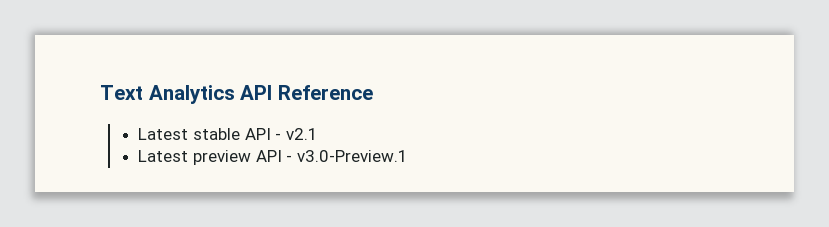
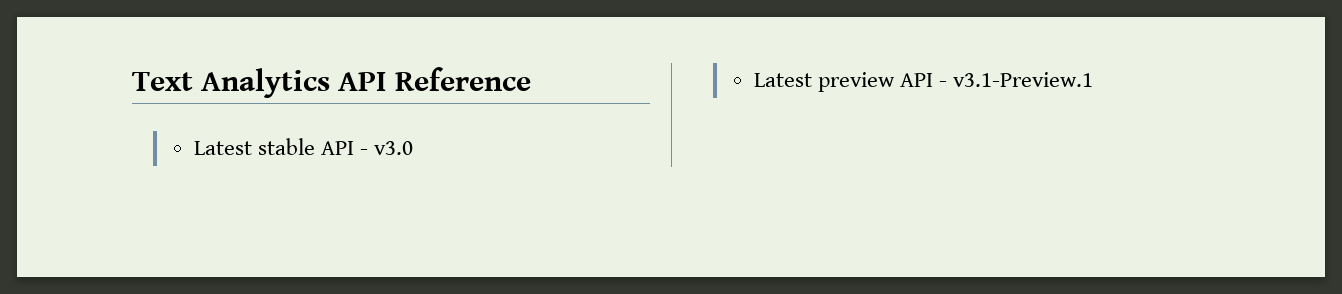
[285,128,318,140] v2.1 -> [374,141,414,155] v3.0
[296,150,408,162] v3.0-Preview.1 -> [953,72,1094,87] v3.1-Preview.1

